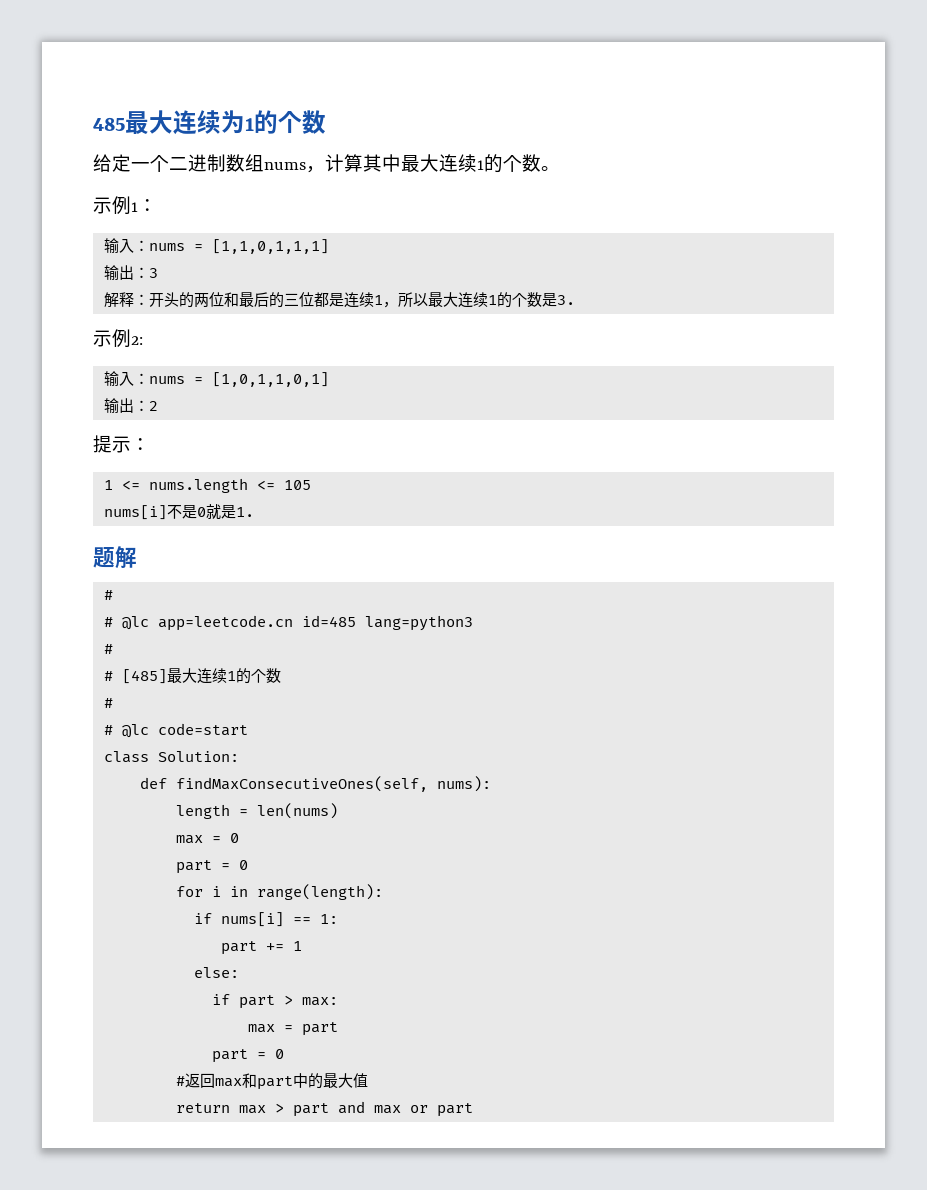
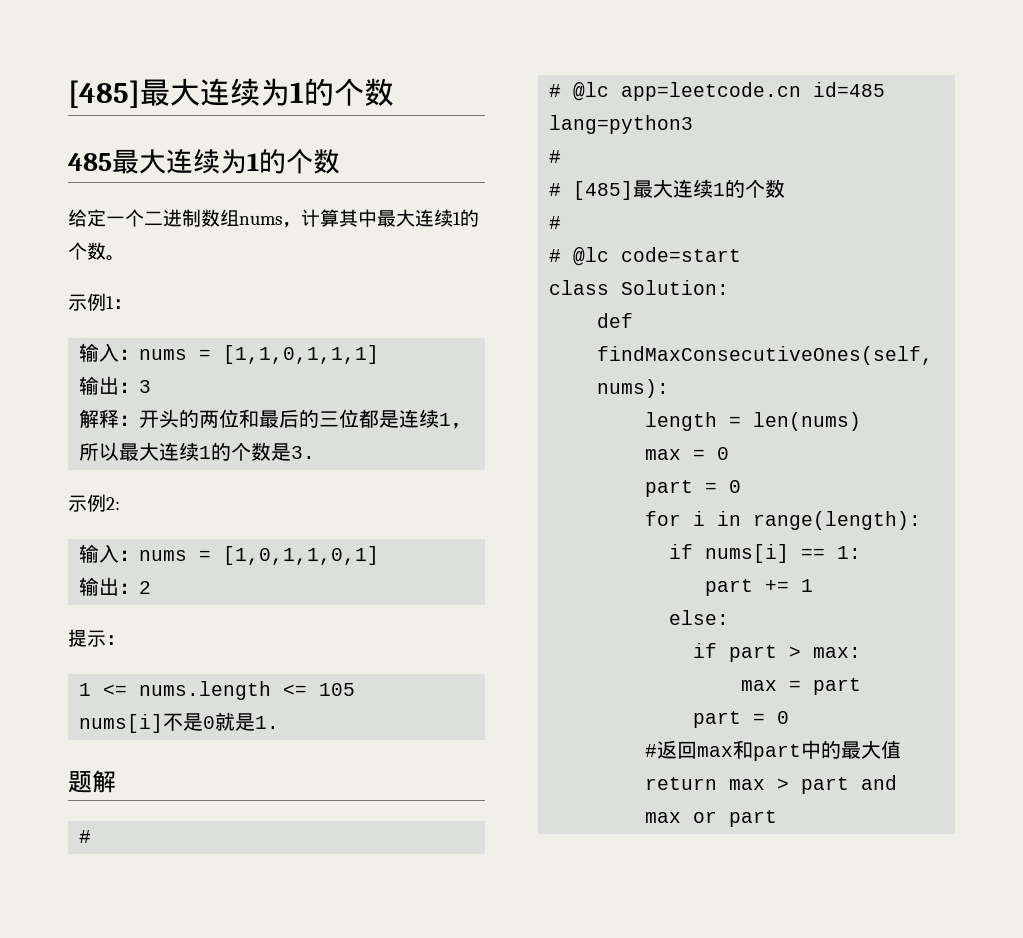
(93, 124) none -> [68,78,394,108] [485]最大连续为1的个数 //

